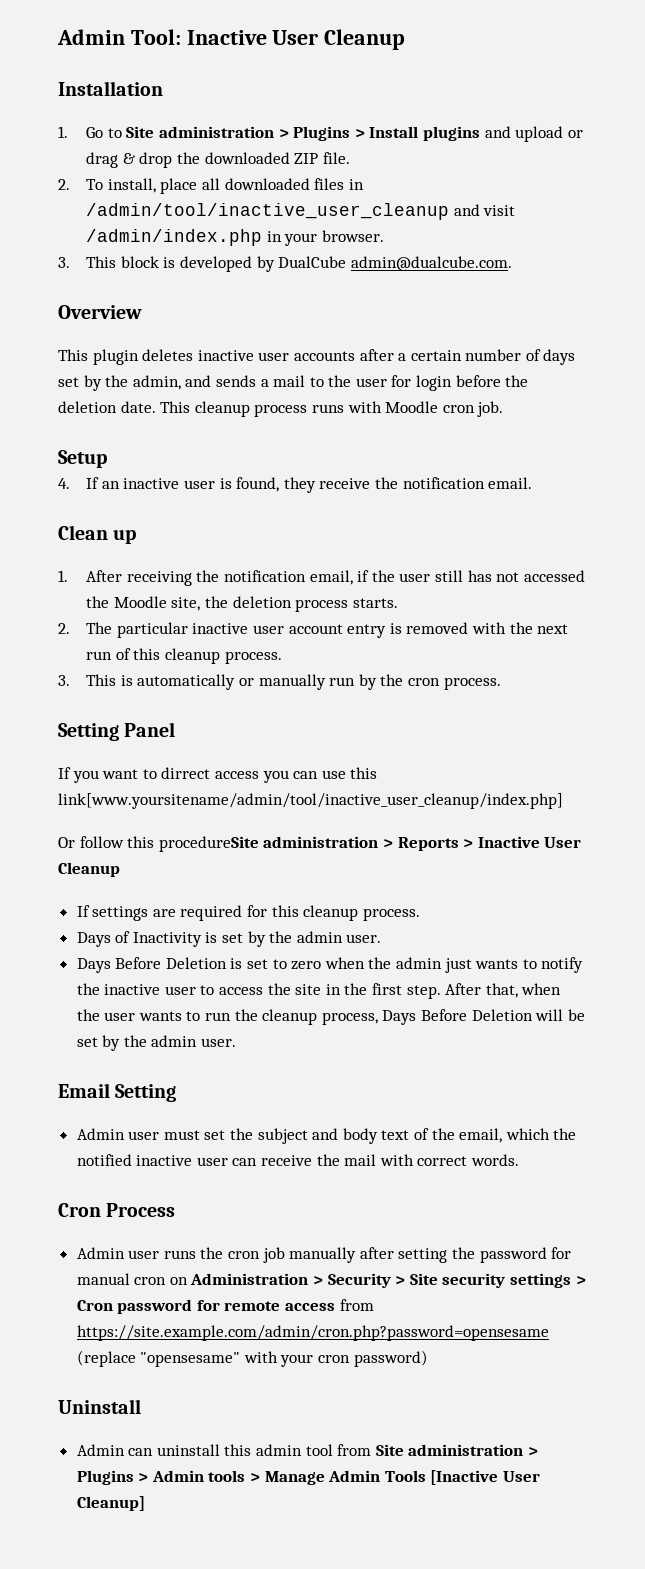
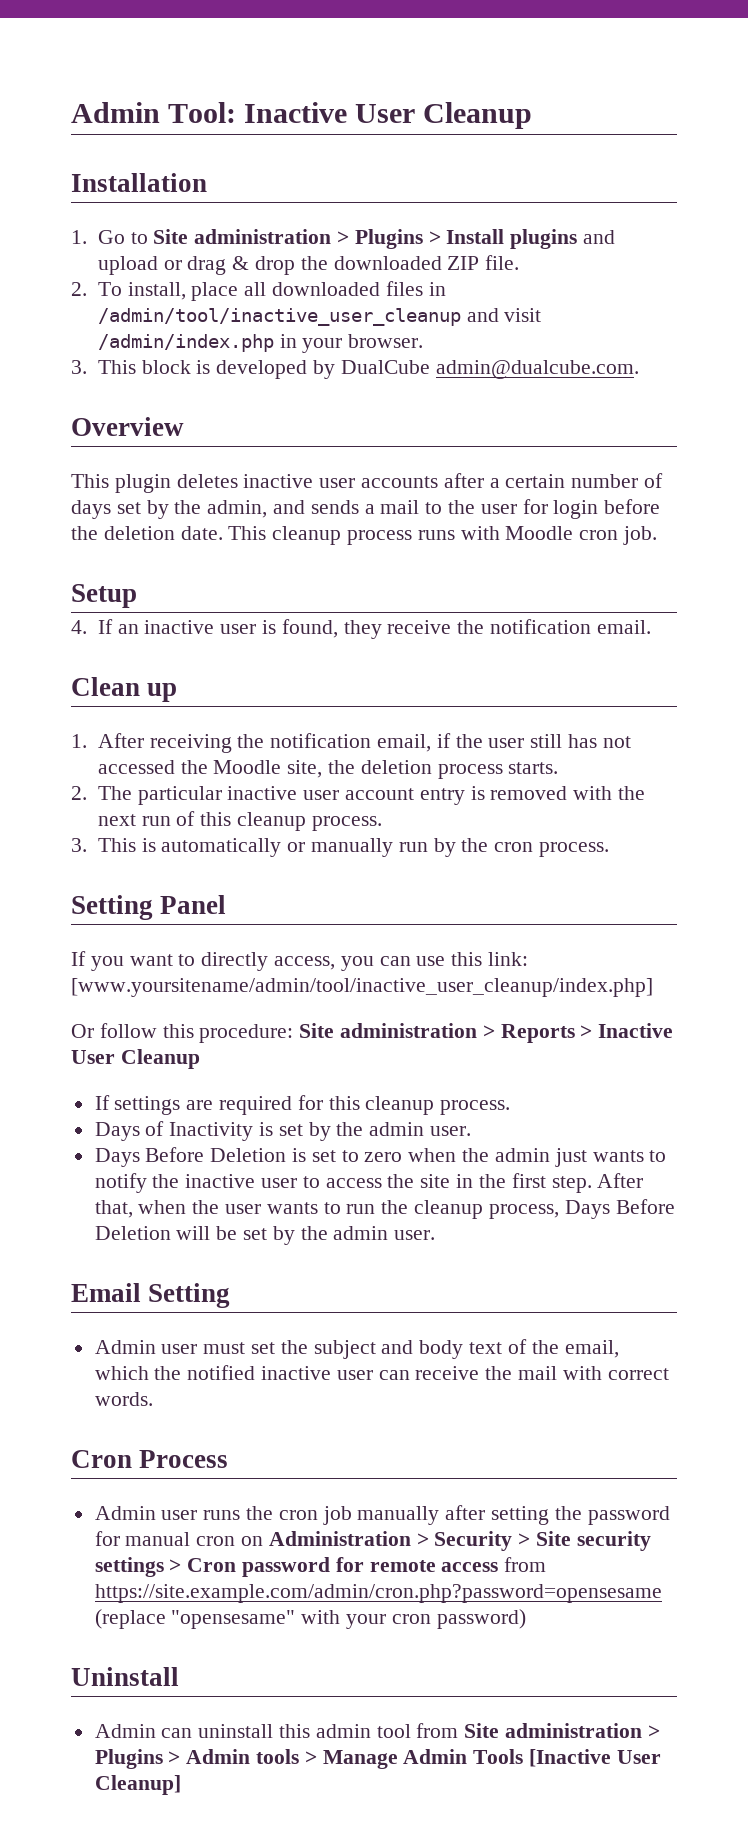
[161,767,259,779] dirrect access -> [201,952,336,971] directly access,
[58,793,563,809] link[www.yoursitename/admin/tool/inactive_user_cleanup/index.php] -> [488,952,529,966] [71,978,653,997] link: [www.yoursitename/admin/tool/inactive_user_cleanup/index.php]
[158,836,259,852] procedureSite -> [199,1023,335,1043] procedure: Site

